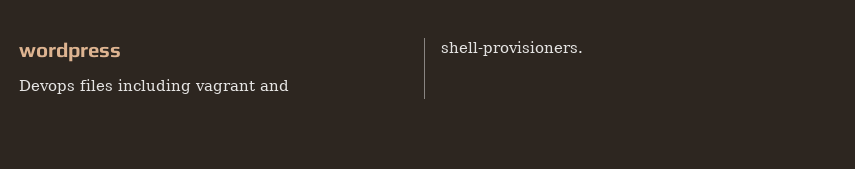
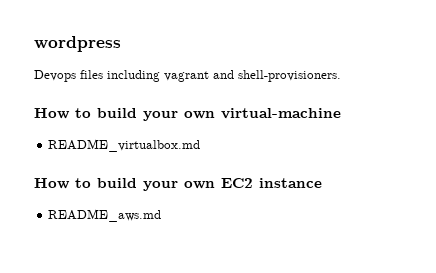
(583, 48) none -> [34,108,341,121] [48,139,201,152] [34,178,322,191] [48,209,162,222] // How to build your own virtual-machine // README_virtualbox.md // How to build your own EC2 instance // README_aws.md

